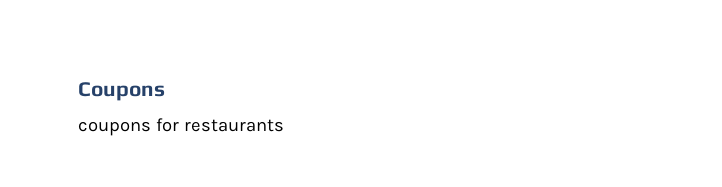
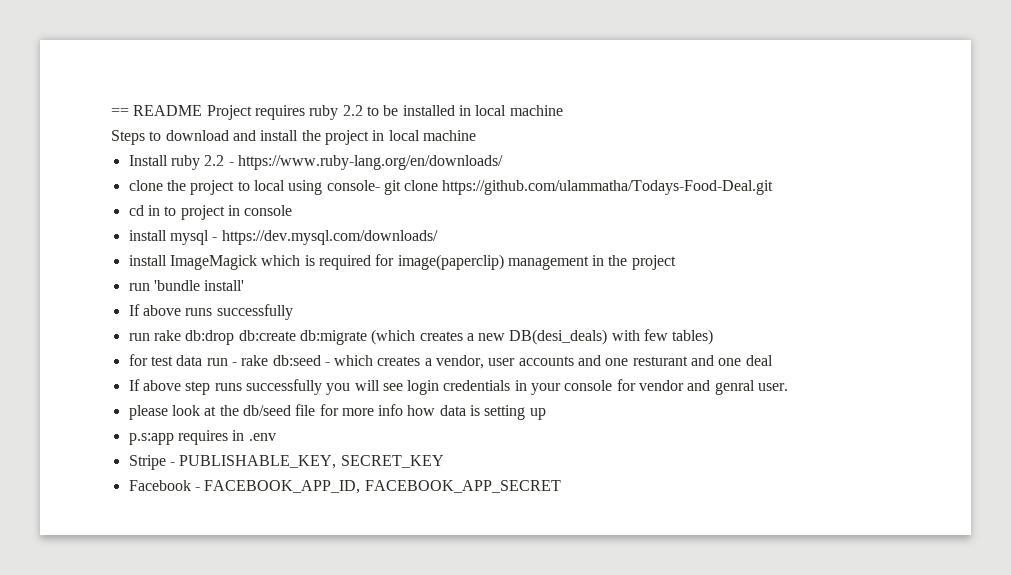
[78,82,165,101] [78,118,284,136] Coupons // coupons for restaurants -> [111,105,563,120] [111,130,476,145] [128,155,503,170] [128,180,774,195] [128,205,293,220] [128,230,438,245] [128,254,676,270] [128,280,245,291] [128,304,293,320] [128,329,714,345] [128,354,773,369] [128,379,789,395] [128,404,546,420] [128,430,276,445] [128,455,444,470] [128,480,561,494] == README Project requires ruby 2.2 to be installed in local machine // Steps to download and install the project in local machine // Install ruby 2.2 - https://www.ruby-lang.org/en/downloads/ // clone the project to local using console- git clone https://github.com/ulammatha/Todays-Food-Deal.git // cd in to project in console // install mysql - https://dev.mysql.com/downloads/ // install ImageMagick which is required for image(paperclip) management in the project // run 'bundle install' // If above runs successfully // run rake db:drop db:create db:migrate (which creates a new DB(desi_deals) with few tables) // for test data run - rake db:seed - which creates a vendor, user accounts and one resturant and one deal // If above step runs successfully you will see login credentials in your console for vendor and genral user. // please look at the db/seed file for more info how data is setting up // p.s:app requires in .env // Stripe - PUBLISHABLE_KEY, SECRET_KEY // Facebook - FACEBOOK_APP_ID, FACEBOOK_APP_SECRET

